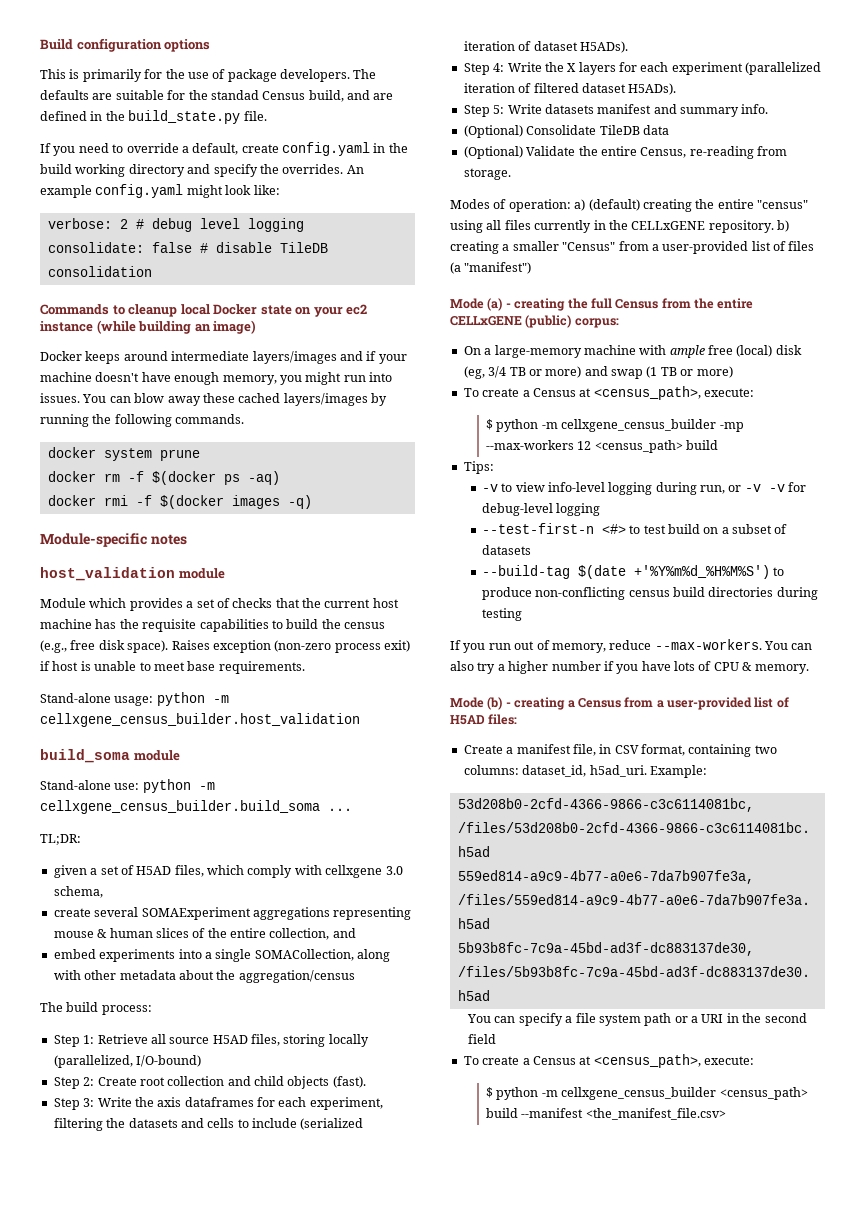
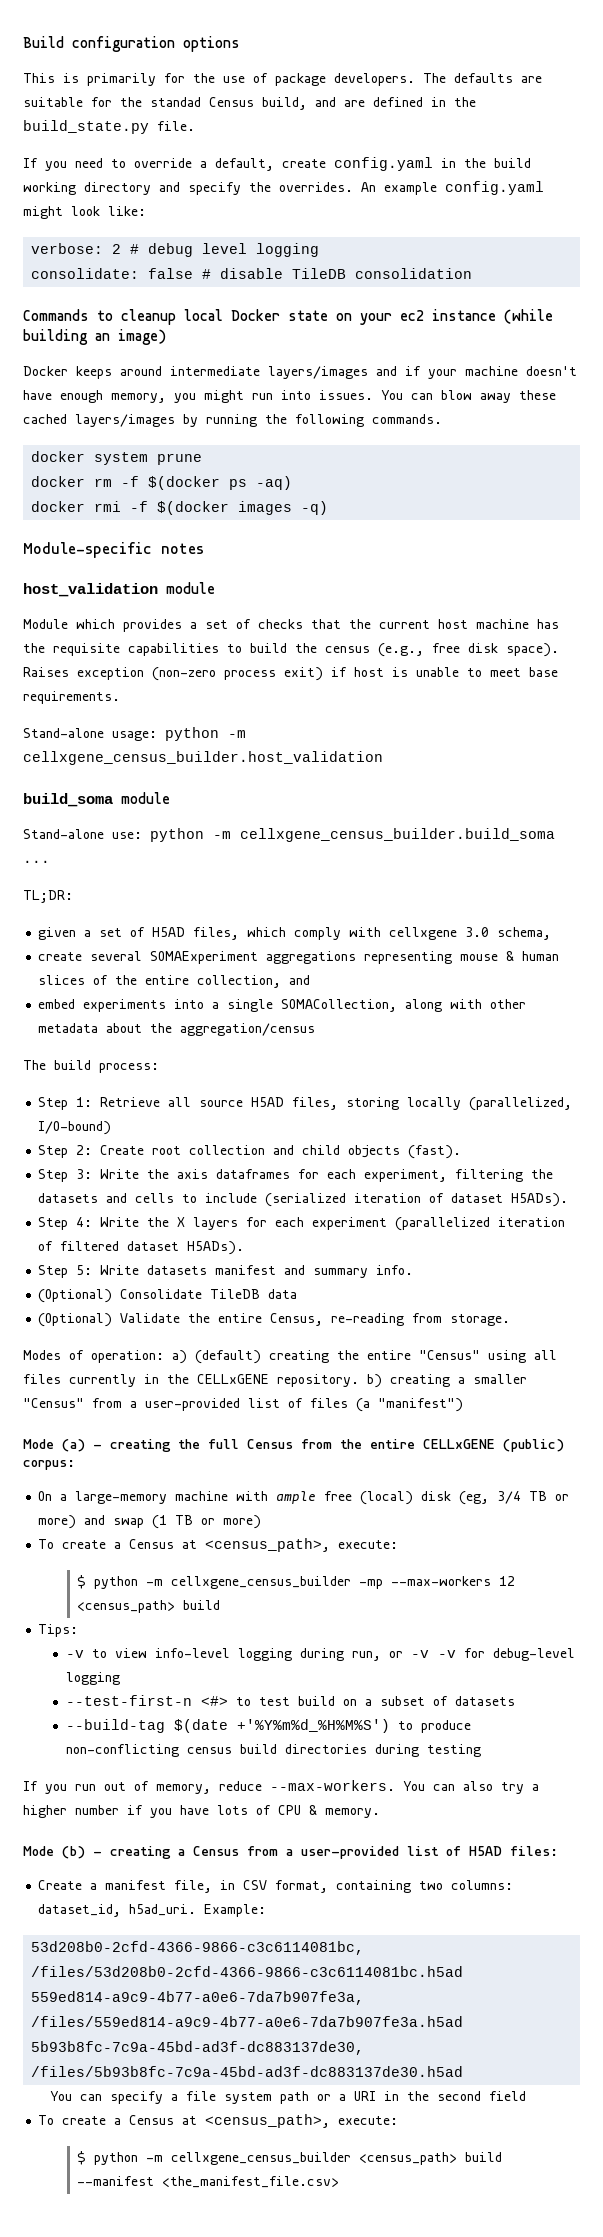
[757,200,808,209] "census" -> [419,1350,480,1360] "Census"

